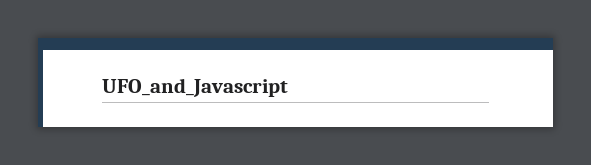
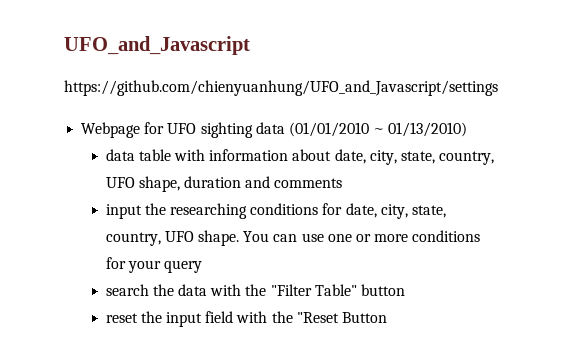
(288, 87) none -> [64,80,498,96] [81,122,468,138] [105,149,495,165] [105,176,343,192] [105,203,446,219] [105,230,481,246] [105,257,202,273] [105,284,405,296] [105,311,387,327] // https://github.com/chienyuanhung/UFO_and_Javascript/settings // Webpage for UFO sighting data (01/01/2010 ~ 01/13/2010) // data table with information about date, city, state, country, UFO shape, duration and comments // input the researching conditions for date, city, state, country, UFO shape. You can use one or more conditions for your query // search the data with the "Filter Table" button // reset the input field with the "Reset Button

